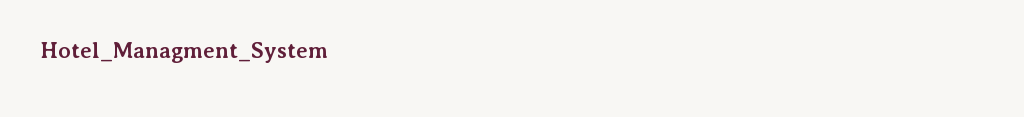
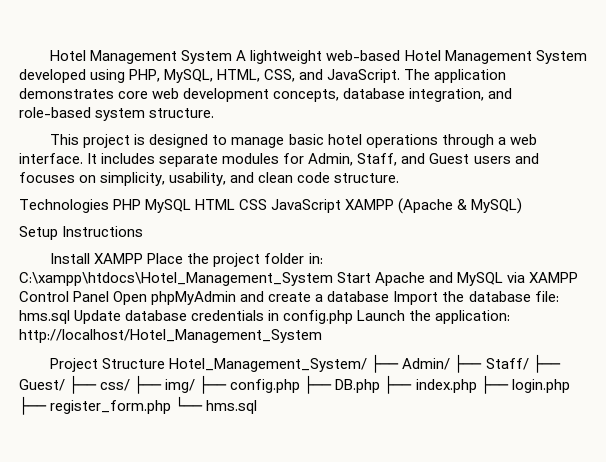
[41,42,328,63] Hotel_Managment_System -> [50,50,587,64] [19,69,507,83] [19,88,513,102] [19,107,215,121] [50,134,537,148] [19,153,539,167] [19,172,400,186] [19,198,523,214] [19,226,144,240] [50,253,323,267] [19,272,579,286] [19,291,559,305] [19,310,511,324] [19,329,322,343] [50,354,561,373] [19,375,570,394] [19,396,258,415] Hotel Management System A lightweight web-based Hotel Management System developed using PHP, MySQL, HTML, CSS, and JavaScript. The application demonstrates core web development concepts, database integration, and role-based system structure. // This project is designed to manage basic hotel operations through a web interface. It includes separate modules for Admin, Staff, and Guest users and focuses on simplicity, usability, and clean code structure. // Technologies PHP MySQL HTML CSS JavaScript XAMPP (Apache & MySQL) // Setup Instructions // Install XAMPP Place the project folder in: C:\xampp\htdocs\Hotel_Management_System Start Apache and MySQL via XAMPP Control Panel Open phpMyAdmin and create a database Import the database file: hms.sql Update database credentials in config.php Launch the application: http://localhost/Hotel_Management_System // Project Structure Hotel_Management_System/ ├── Admin/ ├── Staff/ ├── Guest/ ├── css/ ├── img/ ├── config.php ├── DB.php ├── index.php ├── login.php ├── register_form.php └── hms.sql

